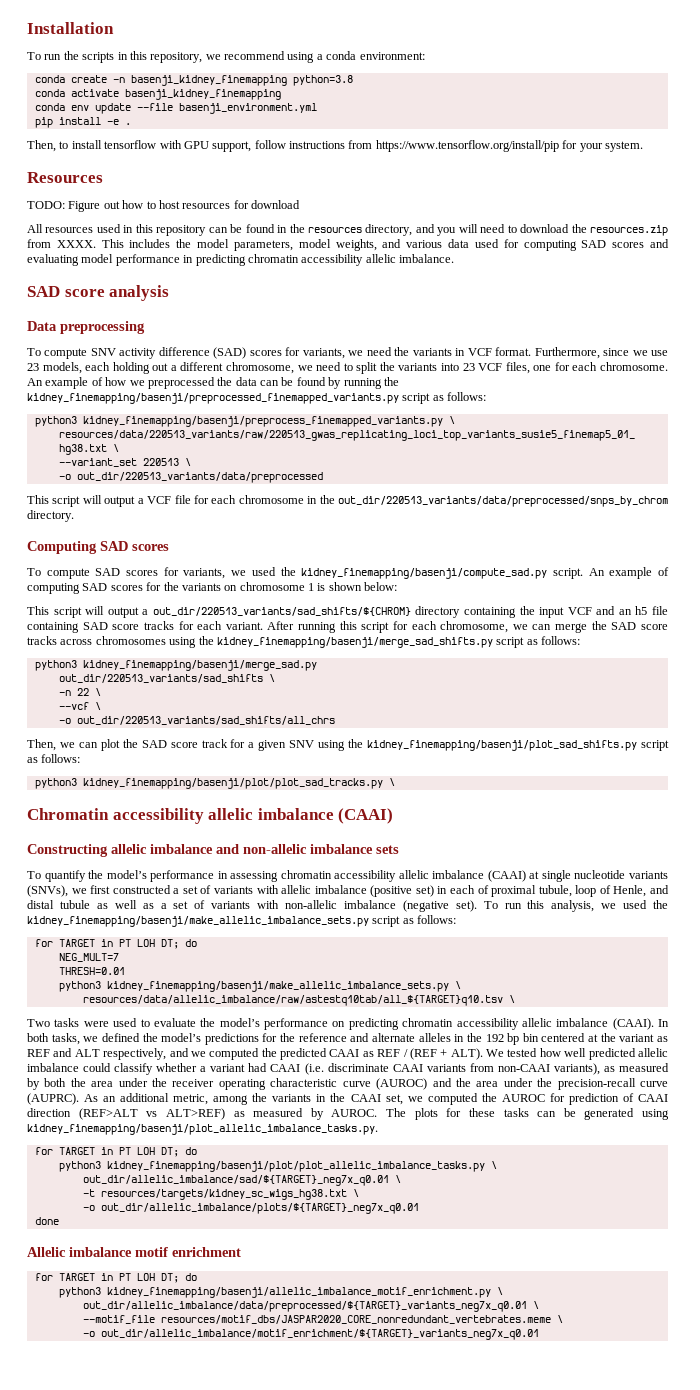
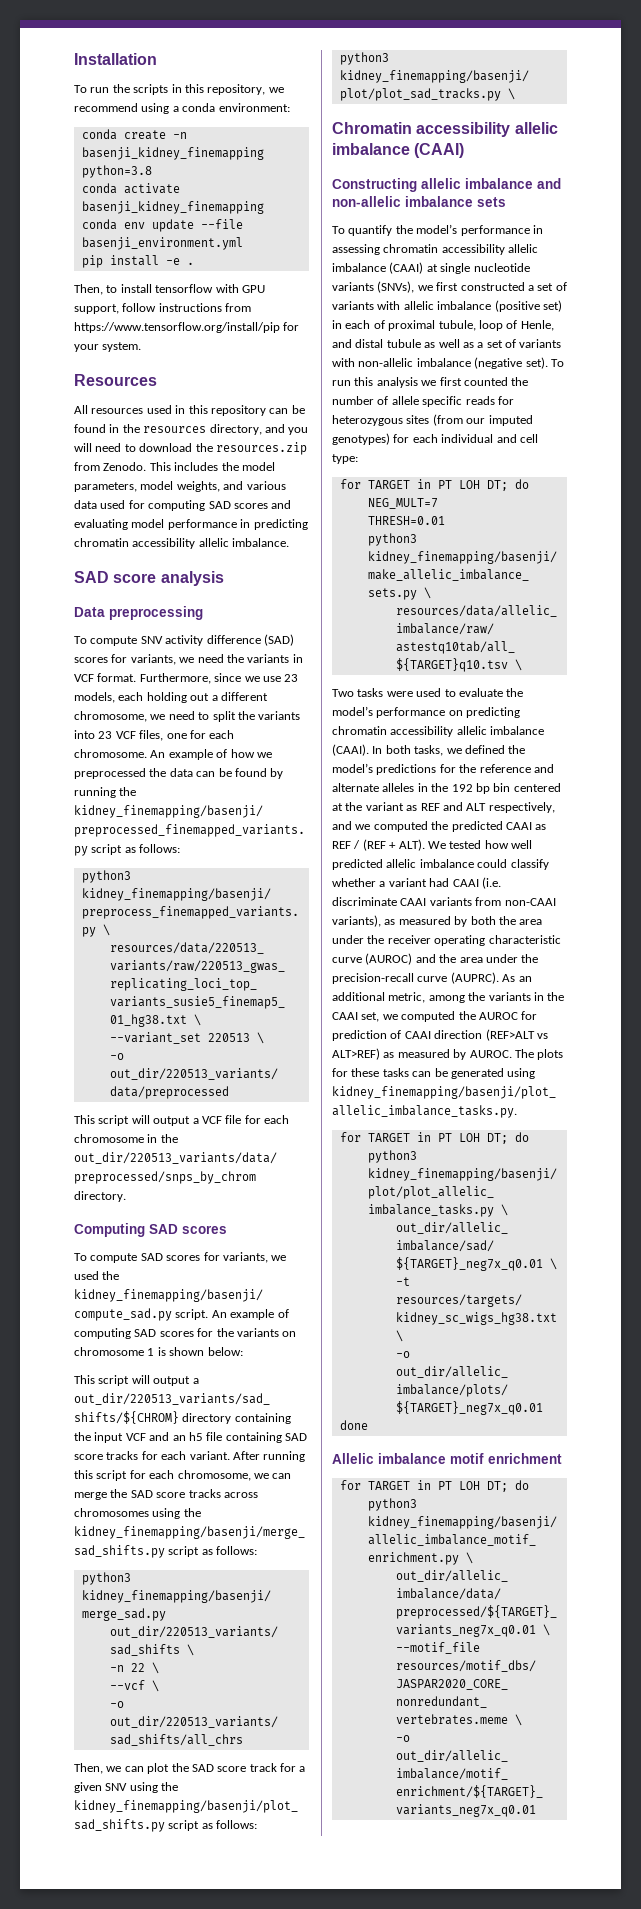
[27,200,300,212] // TODO: Figure out how to host resources for download -> (157, 380) none
[56,240,96,248] XXXX. -> [103,462,147,471] Zenodo.
[551,900,668,912] [27,915,457,927] analysis, we used the kidney_finemapping/basenji/make_allelic_imbalance_sets.py script as follows: -> [376,377,529,388] [332,396,514,407] [332,414,533,426] [332,433,538,445] [332,454,358,464] analysis we first counted the number of allele specific reads for heterozygous sites (from our imputed genotypes) for each individual and cell type:

